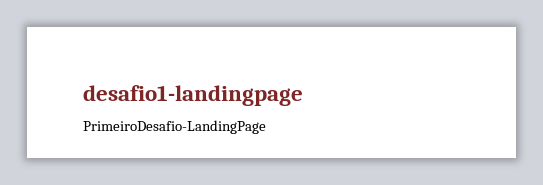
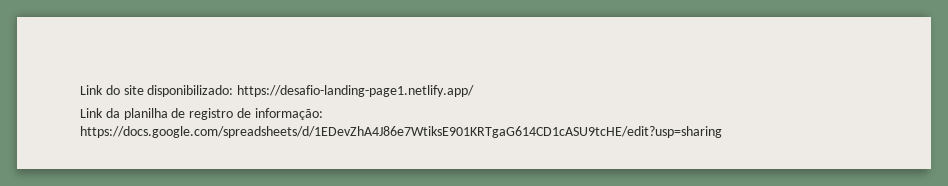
[83,85,303,106] [83,120,266,134] desafio1-landingpage // PrimeiroDesafio-LandingPage -> [80,85,475,97] [80,108,323,120] [80,126,722,138] Link do site disponibilizado: https://desafio-landing-page1.netlify.app/ // Link da planilha de registro de informação: https://docs.google.com/spreadsheets/d/1EDevZhA4J86e7WtiksE901KRTgaG614CD1cASU9tcHE/edit?usp=sharing

